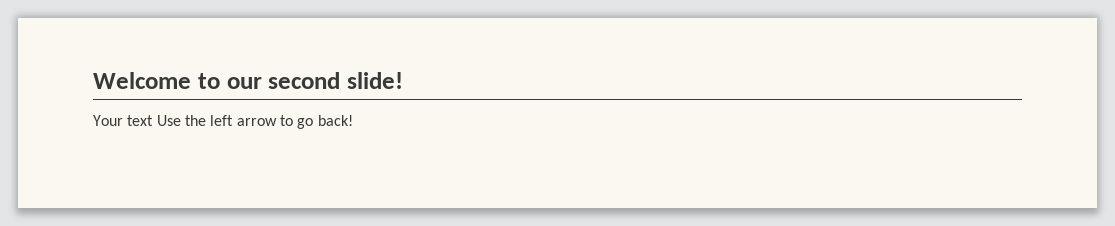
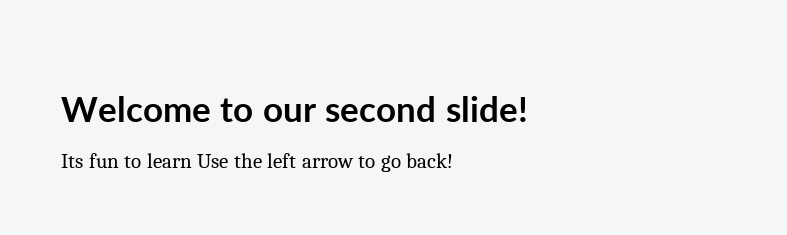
[93,115,154,126] Your text -> [61,153,192,168] Its fun to learn

